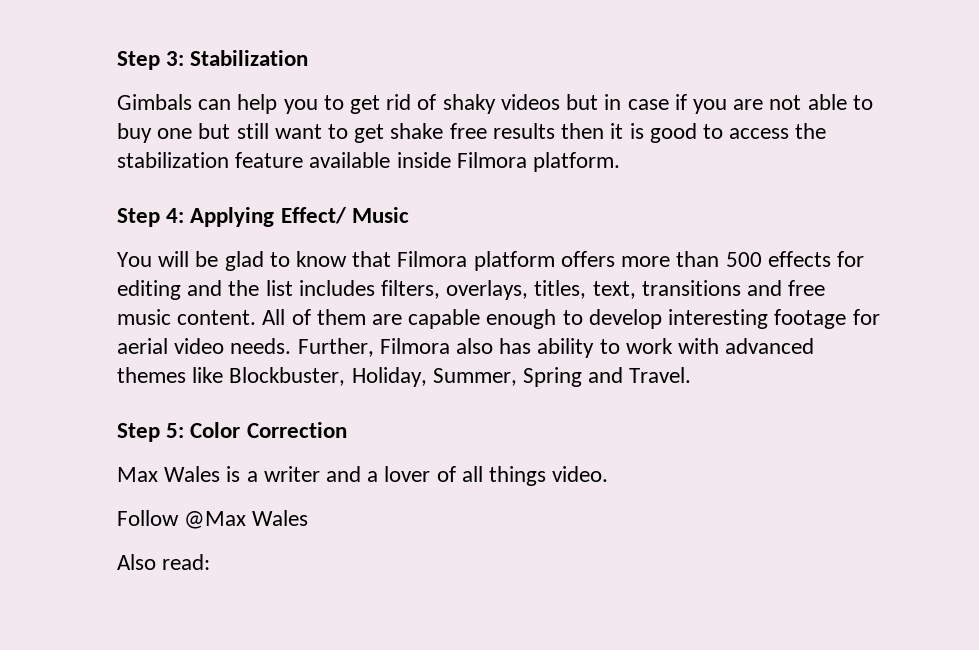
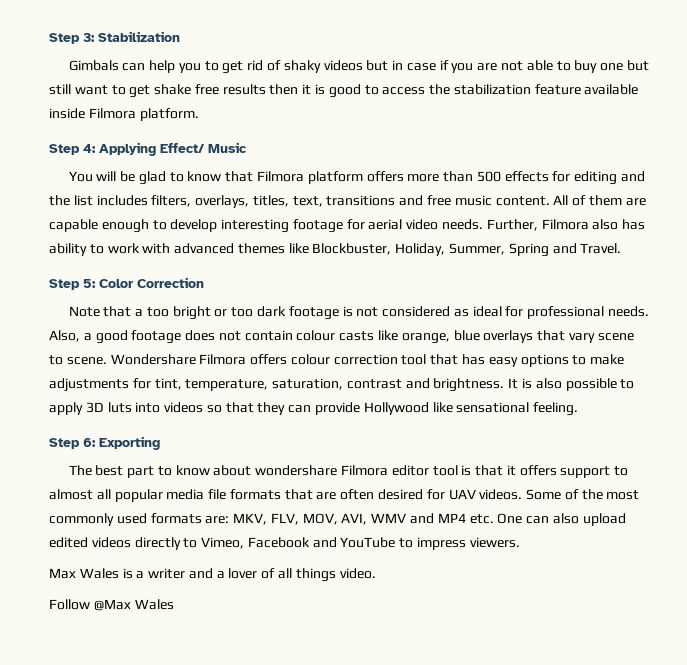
(347, 430) none -> [68,306,650,320] [49,330,634,344] [49,354,625,367] [49,378,635,392] [49,402,579,416] [49,436,160,450] [68,465,629,478] [49,489,640,502] [49,513,626,526] [49,537,520,550] // Note that a too bright or too dark footage is not considered as ideal for professional needs. Also, a good footage does not contain colour casts like orange, blue overlays that vary scene to scene. Wondershare Filmora offers colour correction tool that has easy options to make adjustments for tint, temperature, saturation, contrast and brightness. It is also possible to apply 3D luts into videos so that they can provide Hollywood like sensational feeling. // Step 6: Exporting // The best part to know about wondershare Filmora editor tool is that it offers support to almost all popular media file formats that are often desired for UAV videos. Some of the most commonly used formats are: MKV, FLV, MOV, AVI, WMV and MP4 etc. One can also upload edited videos directly to Vimeo, Facebook and YouTube to impress viewers.
[117,554,211,570] // Also read: -> (174, 604) none

